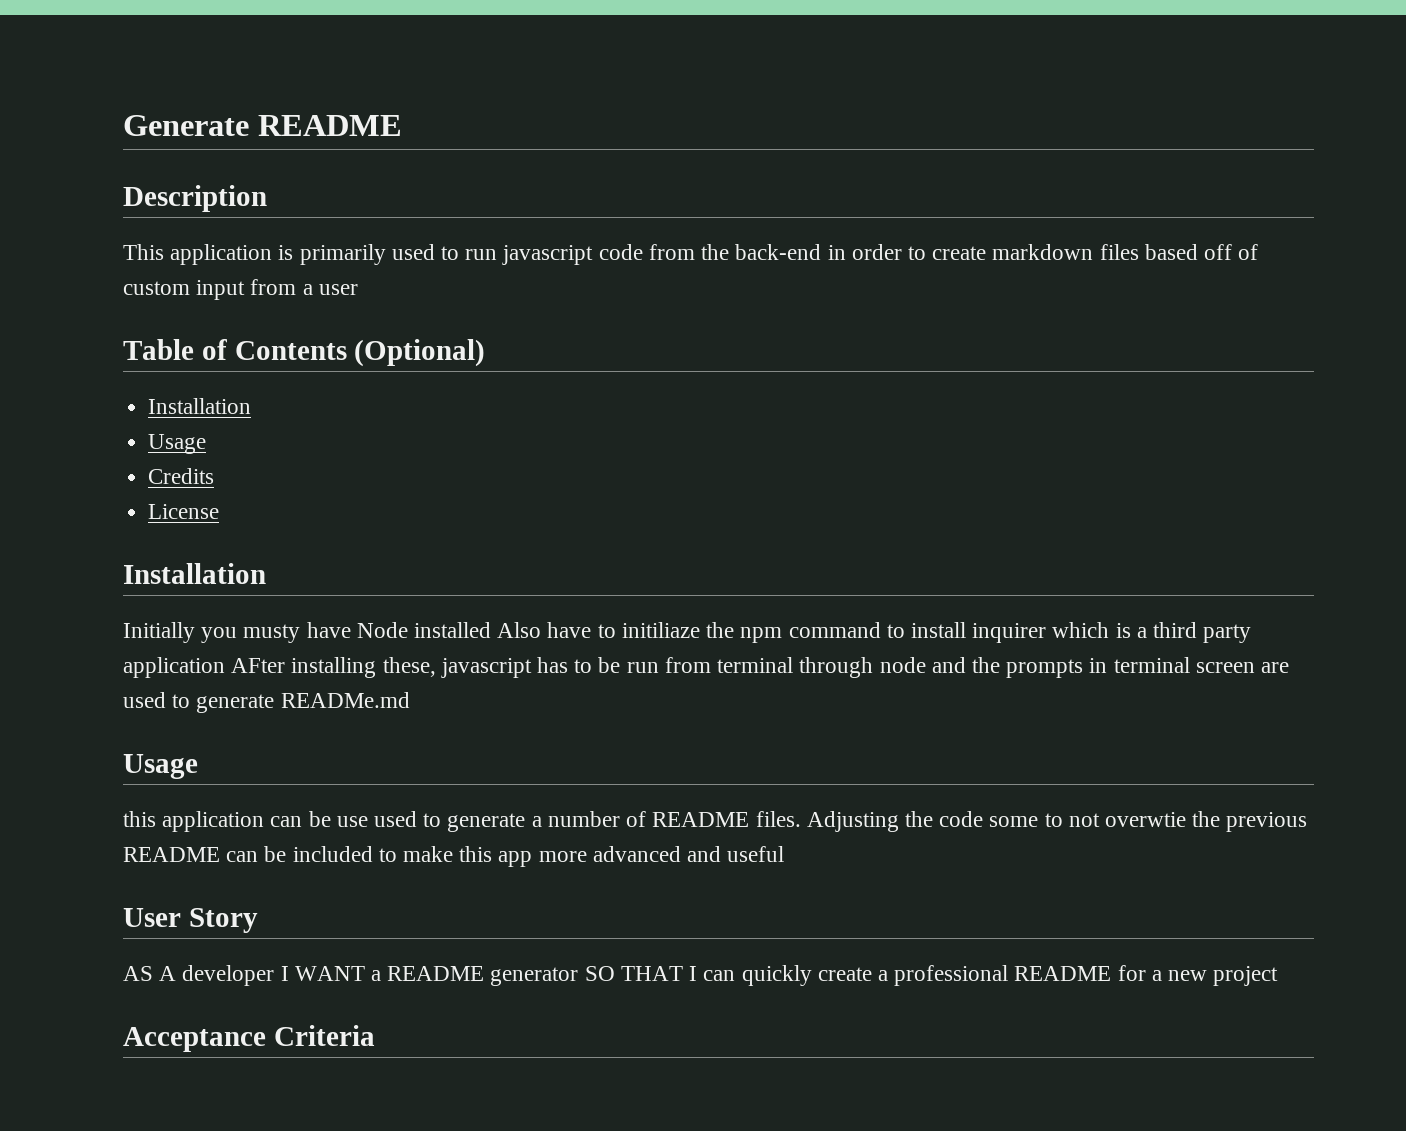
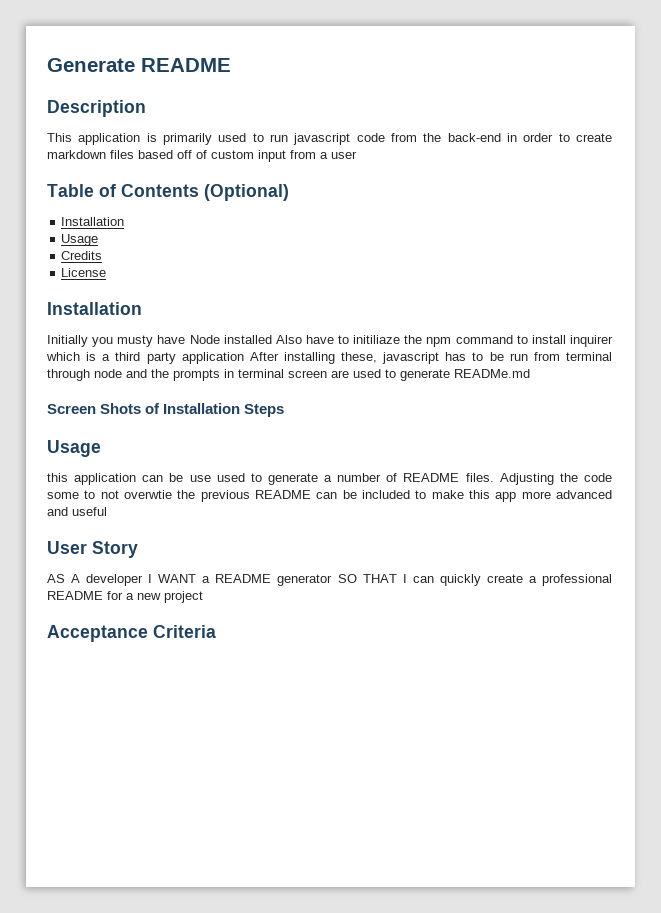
[231,658,286,673] AFter -> [249,352,279,361] After
(410, 700) none -> [47,403,285,417] // Screen Shots of Installation Steps

